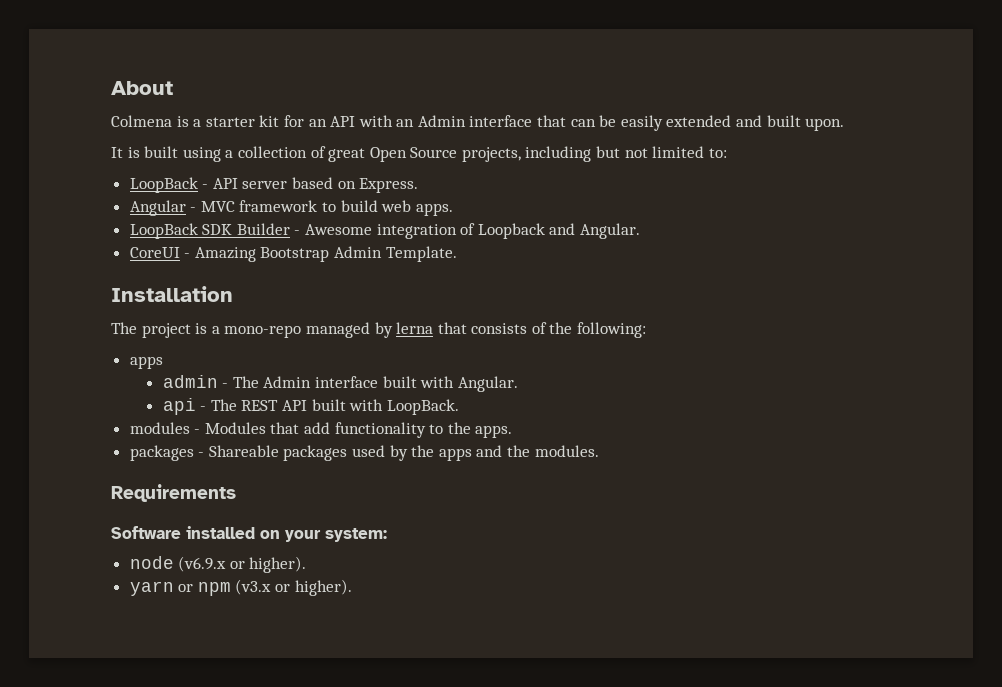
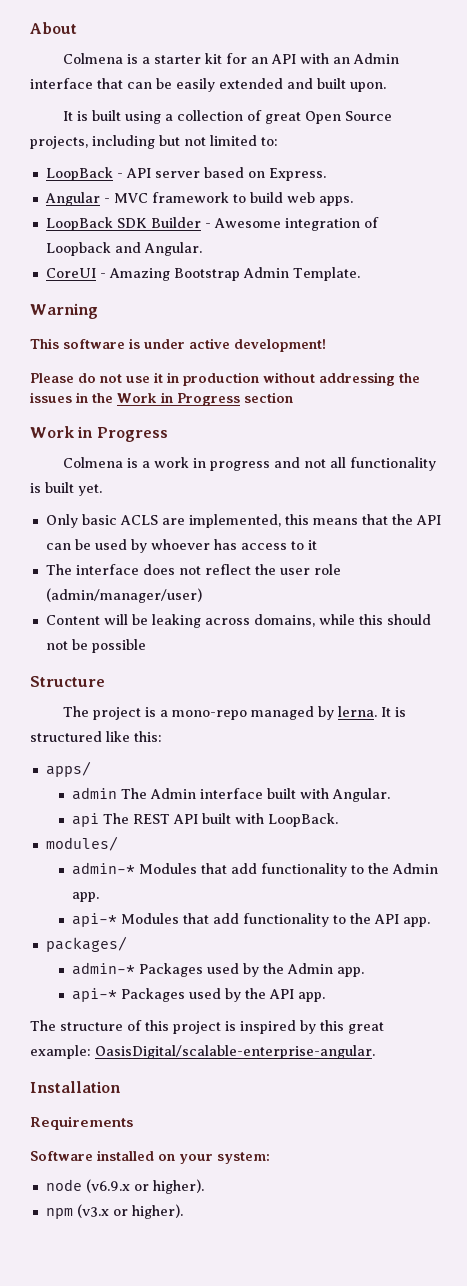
[111,286,233,302] Installation -> [30,303,98,319] [30,338,326,352] [30,372,420,386] [30,392,293,406] [30,426,168,442] [63,457,437,471] [30,482,102,496] [45,514,441,528] [45,539,317,553] [45,564,341,575] [45,588,202,603] [45,614,431,628] [45,639,146,653] [30,676,105,687] Warning // This software is under active development! // Please do not use it in production without addressing the issues in the Work in Progress section // Work in Progress // Colmena is a work in progress and not all functionality is built yet. // Only basic ACLS are implemented, this means that the API can be used by whoever has access to it // The interface does not reflect the user role (admin/manager/user) // Content will be leaking across domains, while this should not be possible // Structure
[396,322,647,338] [129,356,163,369] lerna that consists of the following: // apps -> [338,706,407,717] [30,731,162,742] [45,761,91,777] lerna. It is structured like this: // apps/
[222,383,229,388] - -> (117, 793) none
[200,406,207,411] - -> (99, 820) none
[129,422,513,438] [129,445,599,461] modules - Modules that add functionality to the apps. // packages - Shareable packages used by the apps and the modules. -> [45,836,118,851] [71,862,438,877] [71,892,99,902] [71,913,430,927] [45,936,127,952] [71,962,364,977] [71,988,325,1002] [30,1020,384,1034] [30,1045,375,1059] [30,1081,121,1093] modules/ // admin-* Modules that add functionality to the Admin app. // api-* Modules that add functionality to the API app. // packages/ // admin-* Packages used by the Admin app. // api-* Packages used by the API app. // The structure of this project is inspired by this great example: OasisDigital/scalable-enterprise-angular. // Installation
[129,581,194,596] yarn or -> (204, 1186) none

